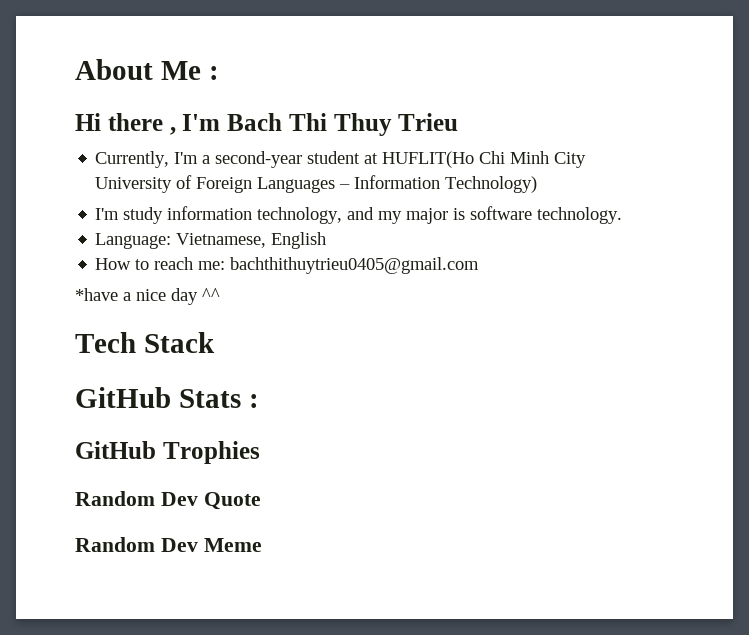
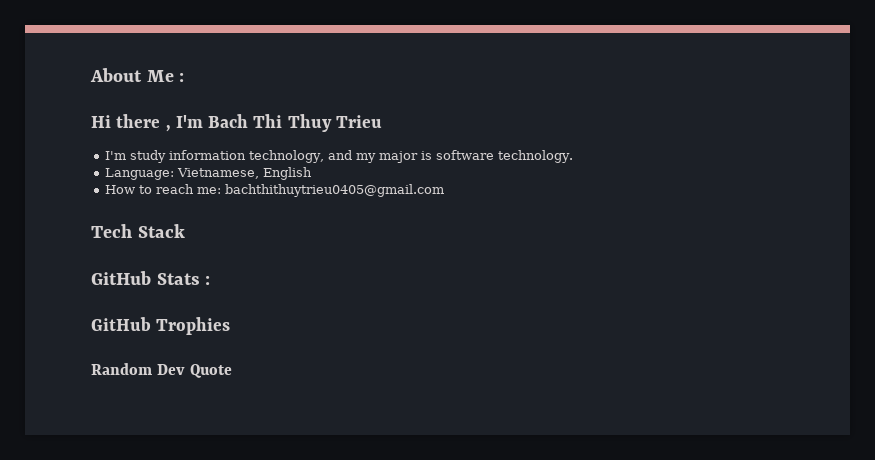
[95,151,587,168] [95,175,538,193] // Currently, I'm a second-year student at HUFLIT(Ho Chi Minh City University of Foreign Languages – Information Technology) -> (382, 121) none
[75,288,220,305] // *have a nice day ^^ -> (445, 190) none
[75,537,262,552] // Random Dev Meme -> (232, 371) none

